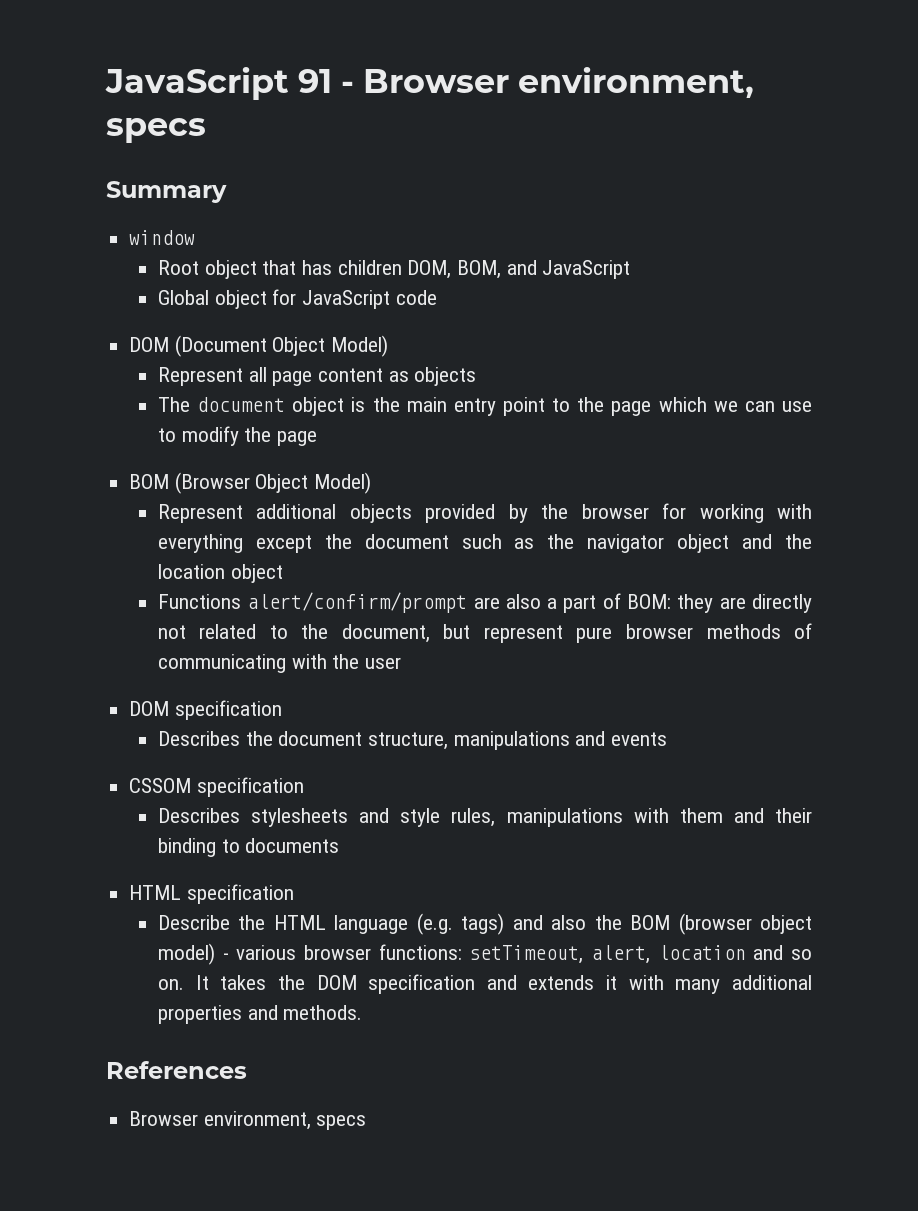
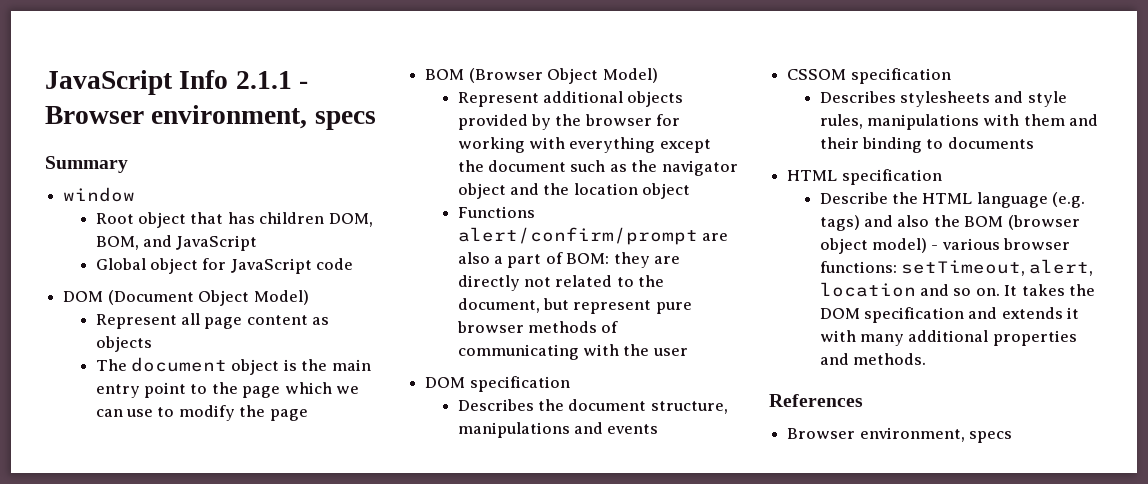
[105,67,333,100] JavaScript 91 -> [45,70,292,95] JavaScript Info 2.1.1

